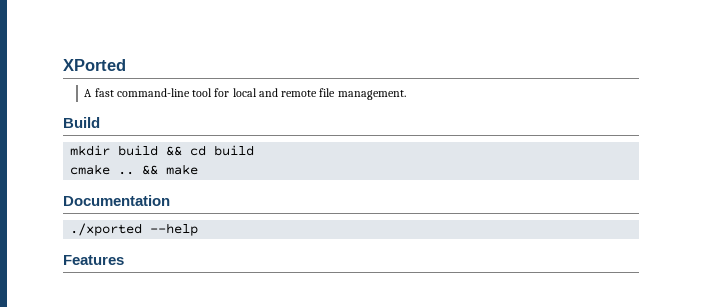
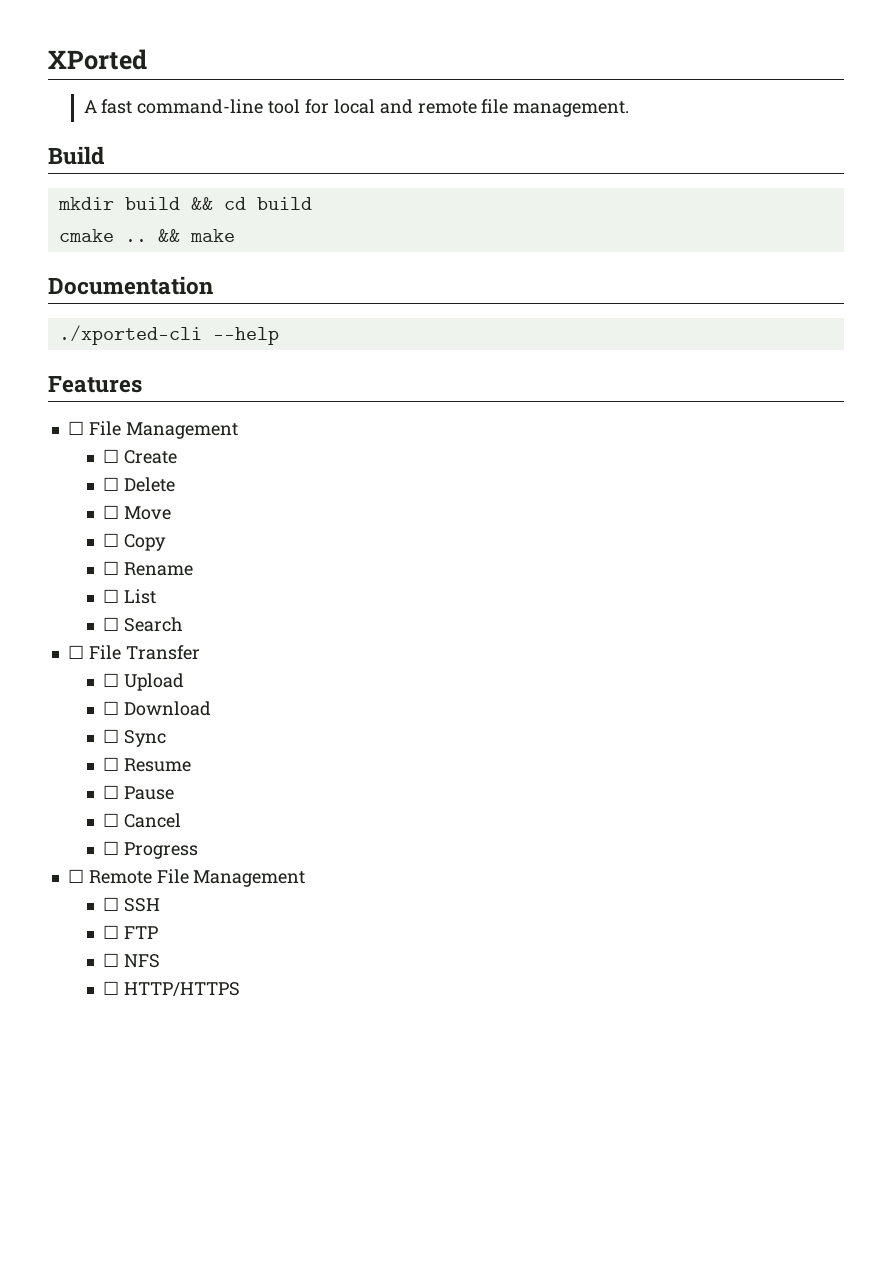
[70,223,143,236] ./xported -> [58,325,202,345] ./xported-cli
(124, 260) none -> [67,421,238,439] [103,449,178,464] [103,477,176,492] [103,505,172,520] [103,533,167,551] [103,561,194,576] [103,589,157,604] [103,617,184,632] [67,645,200,660] [103,673,185,691] [103,701,212,716] [103,729,167,747] [103,757,192,772] [103,785,175,800] [103,813,182,828] [103,841,199,859] [67,869,306,887] [103,897,161,912] [103,925,159,939] [103,953,161,968] [103,981,241,997] // ☐ File Management // ☐ Create // ☐ Delete // ☐ Move // ☐ Copy // ☐ Rename // ☐ List // ☐ Search // ☐ File Transfer // ☐ Upload // ☐ Download // ☐ Sync // ☐ Resume // ☐ Pause // ☐ Cancel // ☐ Progress // ☐ Remote File Management // ☐ SSH // ☐ FTP // ☐ NFS // ☐ HTTP/HTTPS

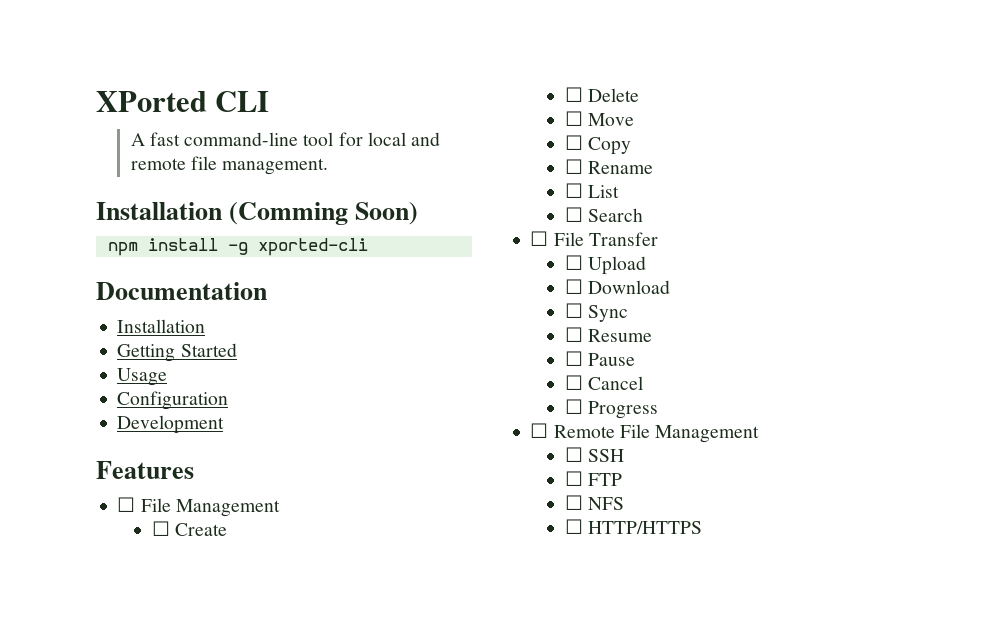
(147, 59) none -> [215,91,270,112] CLI
[48,146,104,165] [57,197,312,210] [58,229,235,242] [48,276,213,295] [58,325,279,345] Build // mkdir build && cd build // cmake .. && make // Documentation // ./xported-cli --help -> [96,202,419,225] [107,238,368,256] [96,282,267,300] [117,319,206,333] [117,343,237,362] [117,368,168,386] [117,391,229,410] [117,415,225,434] Installation (Comming Soon) // npm install -g xported-cli // Documentation // Installation // Getting Started // Usage // Configuration // Development

